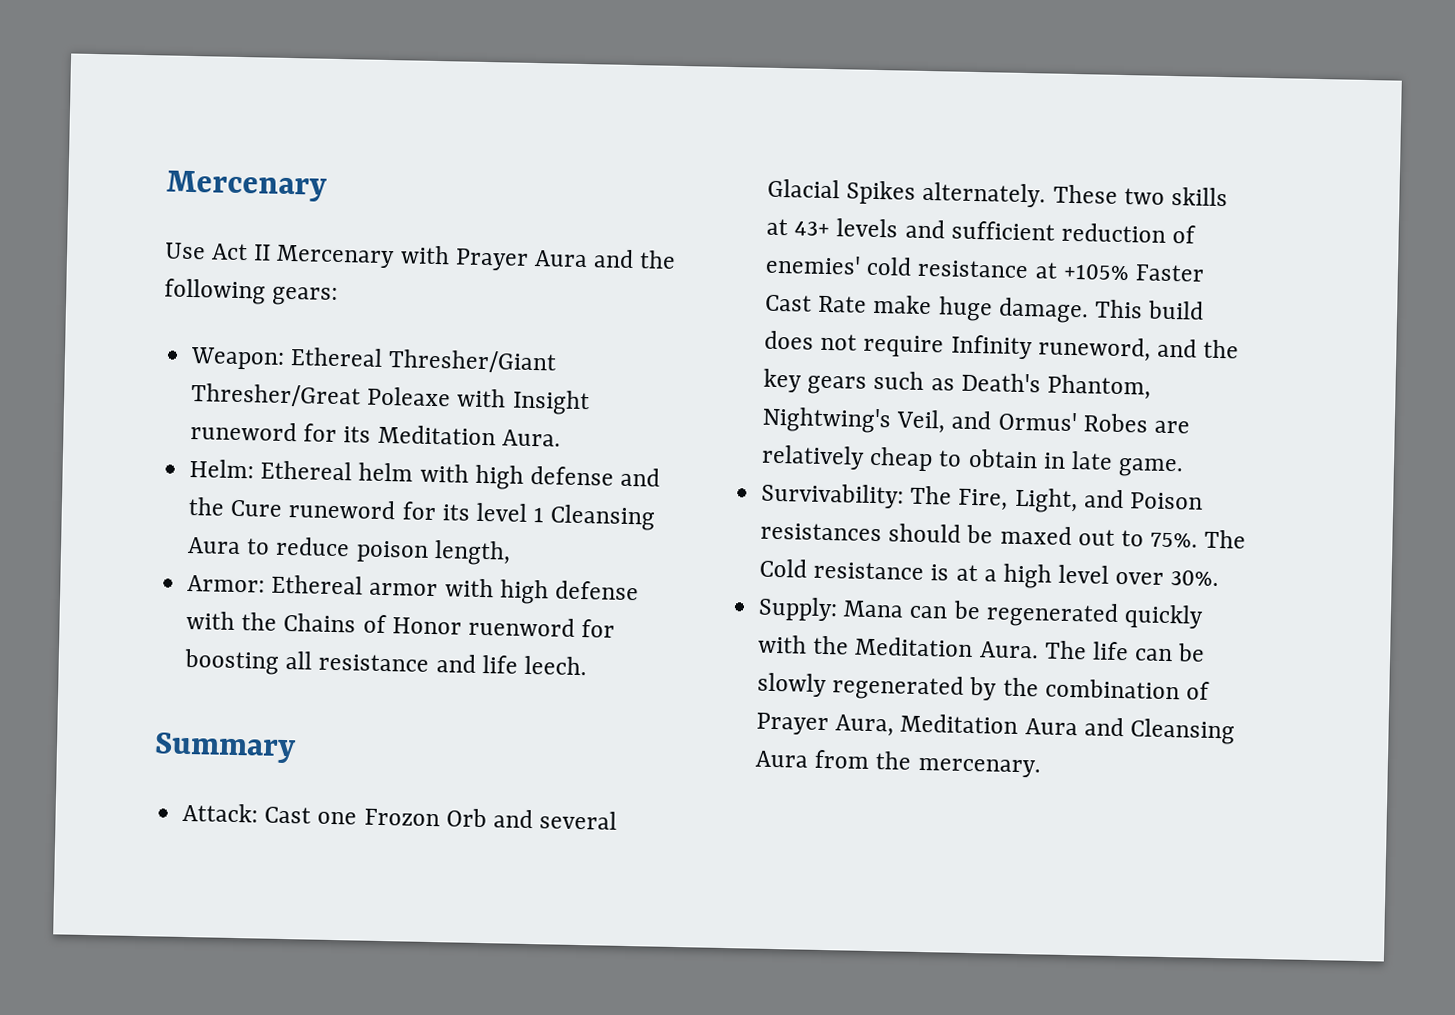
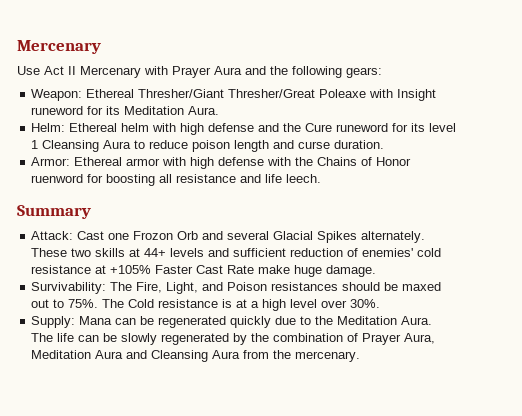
[433,540,511,566] length, -> [234,140,385,152] length and curse duration.
[794,221,831,237] 43+ -> [144,248,167,257] 44+
[1093,299,1205,320] [764,330,1240,362] [763,368,1151,400] [762,406,1190,434] [761,444,1185,478] This build does not require Infinity runeword, and the key gears such as Death's Phantom, Nightwing's Veil, and Ormus' Robes are relatively cheap to obtain in late game. -> (377, 271) none
[758,634,808,654] with -> [275,316,312,325] due to

